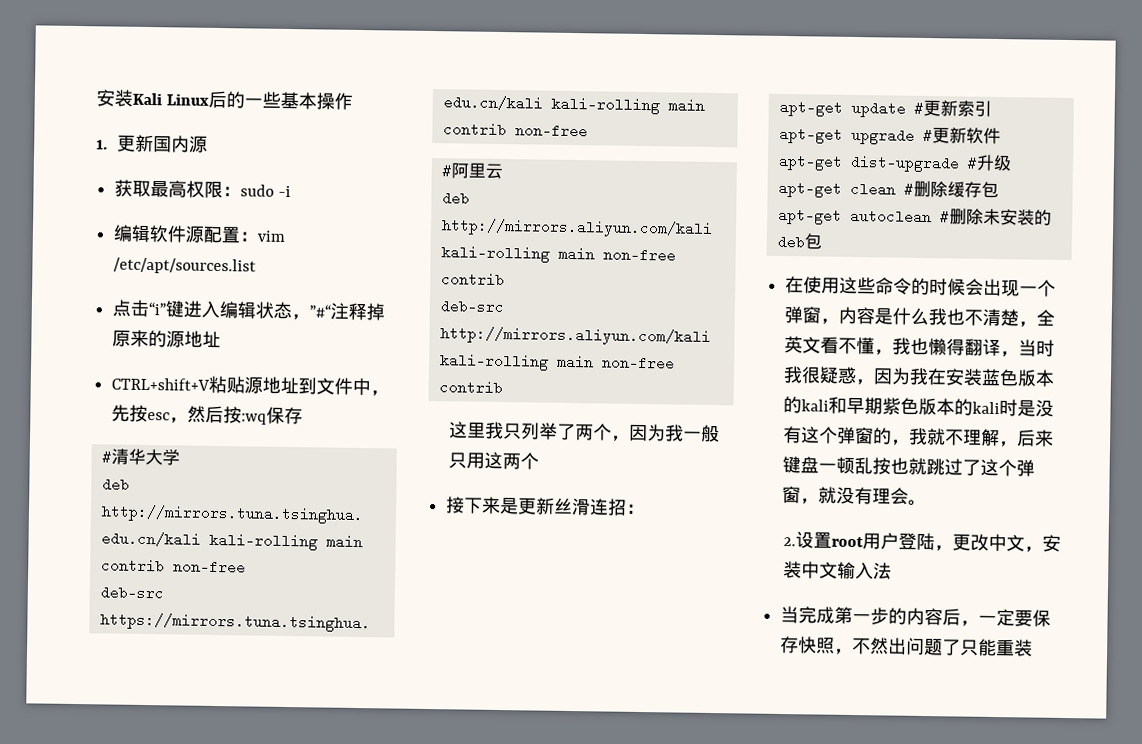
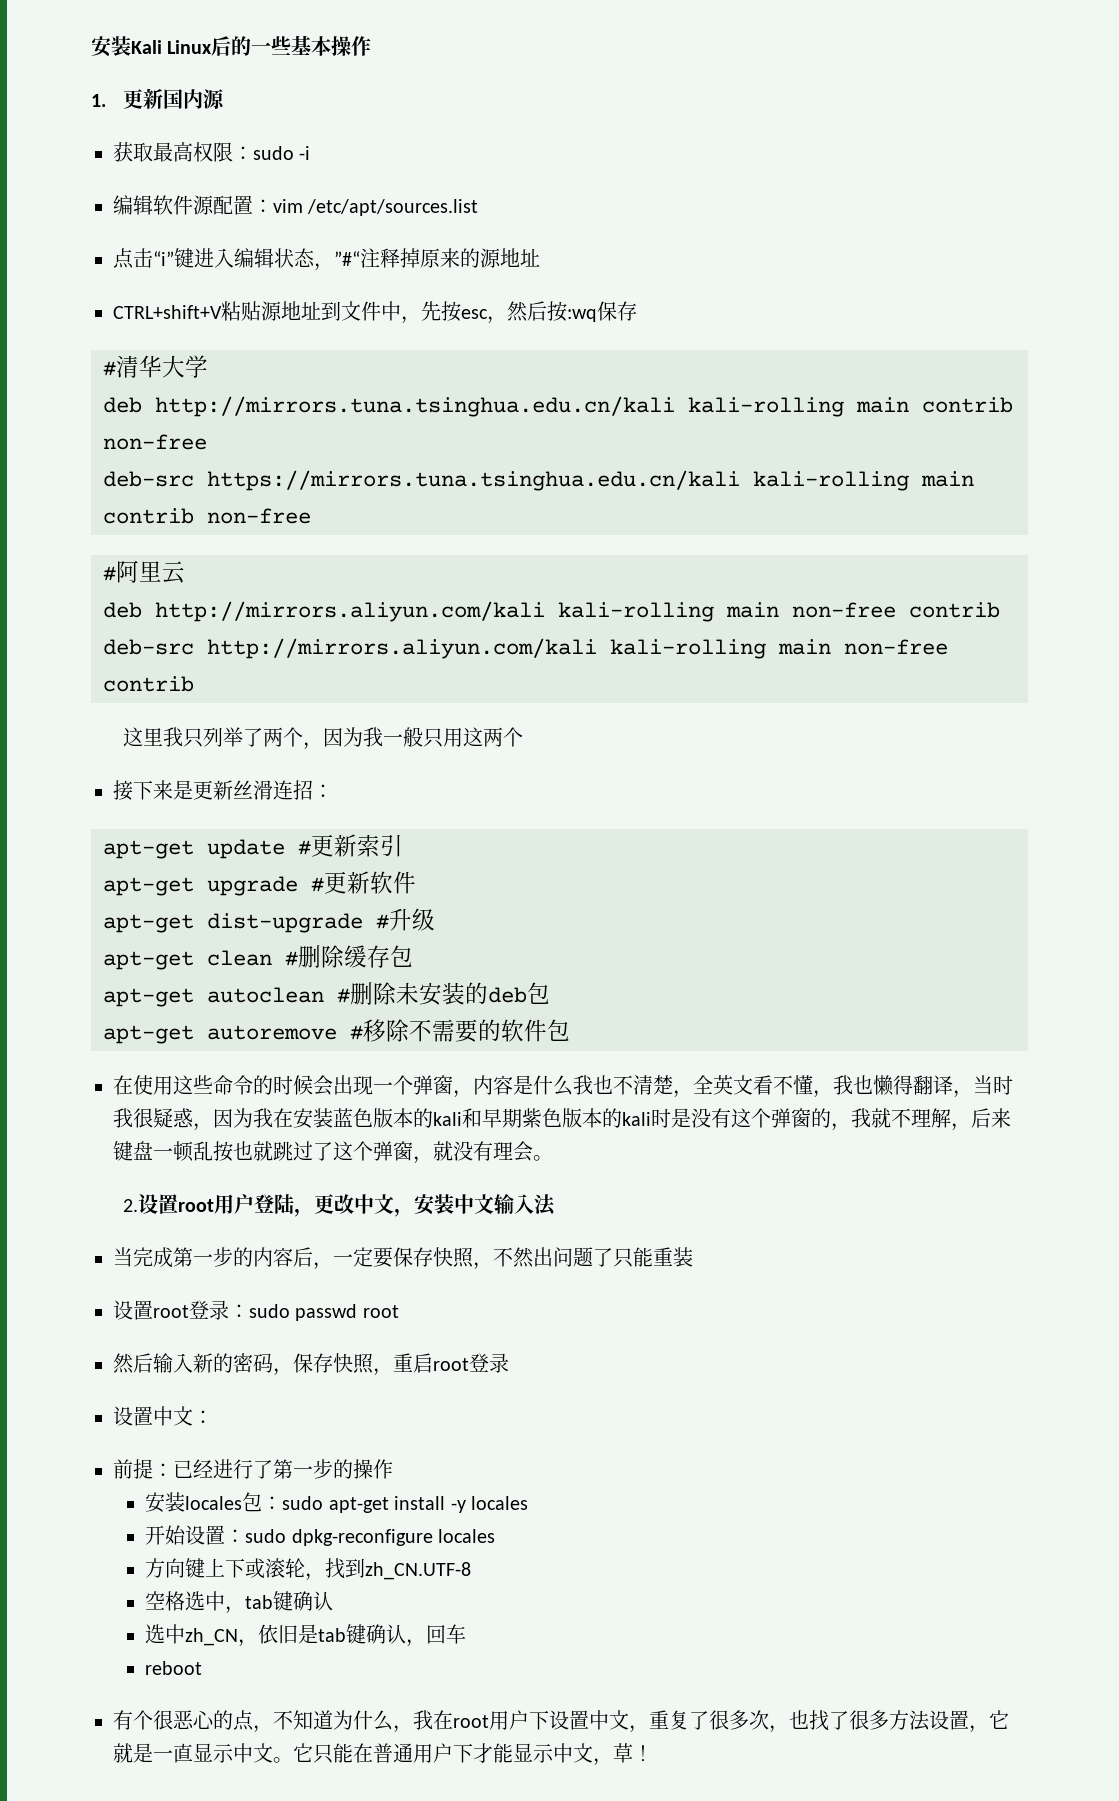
(822, 241) none -> [103,1019,570,1044] // apt-get autoremove #移除不需要的软件包
(1034, 648) none -> [113,1300,399,1321] [113,1353,509,1376] [113,1406,213,1426] [113,1459,393,1479] [145,1492,529,1513] [145,1525,496,1546] [145,1558,472,1581] [145,1591,334,1614] [145,1624,467,1647] [145,1661,203,1675] [113,1710,1009,1733] [113,1743,653,1766] // 设置root登录：sudo passwd root // 然后输入新的密码，保存快照，重启root登录 // 设置中文： // 前提：已经进行了第一步的操作 // 安装locales包：sudo apt-get install -y locales // 开始设置：sudo dpkg-reconfigure locales // 方向键上下或滚轮，找到zh_CN.UTF-8 // 空格选中，tab键确认 // 选中zh_CN，依旧是tab键确认，回车 // reboot // 有个很恶心的点，不知道为什么，我在root用户下设置中文，重复了很多次，也找了很多方法设置，它就是一直显示中文。它只能在普通用户下才能显示中文，草！

